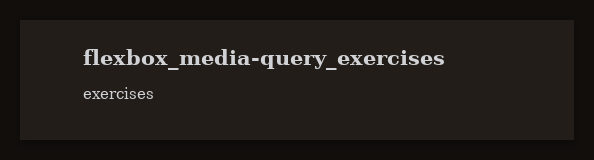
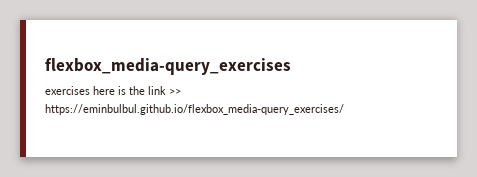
(154, 93) none -> [93,86,181,95] [45,104,344,115] here is the link >> https://eminbulbul.github.io/flexbox_media-query_exercises/

